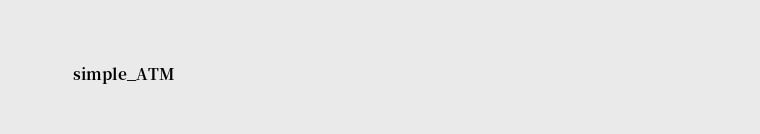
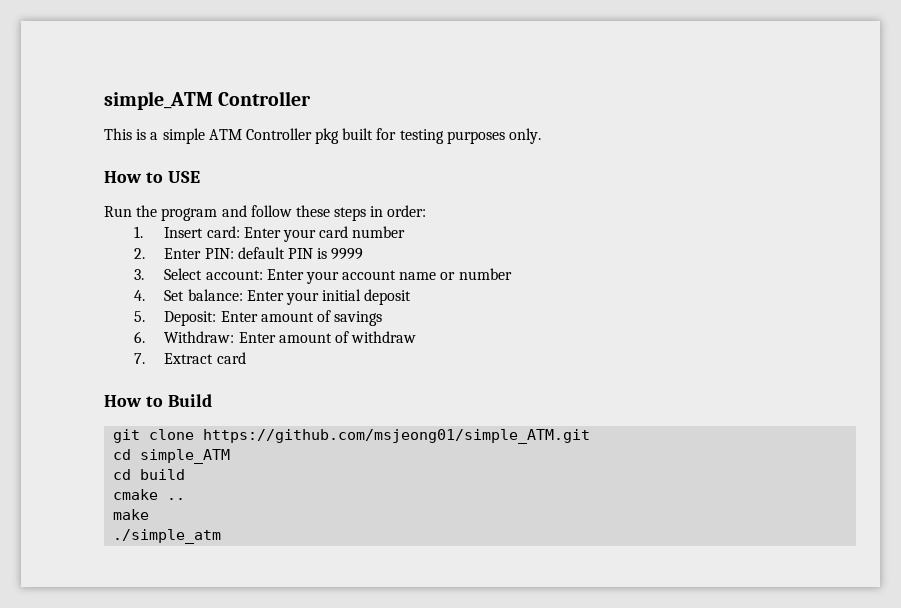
[73,67,175,84] simple_ATM -> [104,91,312,110] [104,128,542,144] [104,171,200,183] [104,205,427,221] [134,226,406,242] [134,247,364,260] [134,268,512,284] [134,289,412,305] [134,310,383,326] [134,331,417,343] [134,352,246,364] [104,394,212,407] [113,429,591,444] [113,449,231,464] [113,469,186,480] [113,489,186,500] [113,509,150,520] [113,529,222,544] simple_ATM Controller // This is a simple ATM Controller pkg built for testing purposes only. // How to USE // Run the program and follow these steps in order: // 1. Insert card: Enter your card number // 2. Enter PIN: default PIN is 9999 // 3. Select account: Enter your account name or number // 4. Set balance: Enter your initial deposit // 5. Deposit: Enter amount of savings // 6. Withdraw: Enter amount of withdraw // 7. Extract card // How to Build // git clone https://github.com/msjeong01/simple_ATM.git // cd simple_ATM // cd build // cmake .. // make // ./simple_atm

